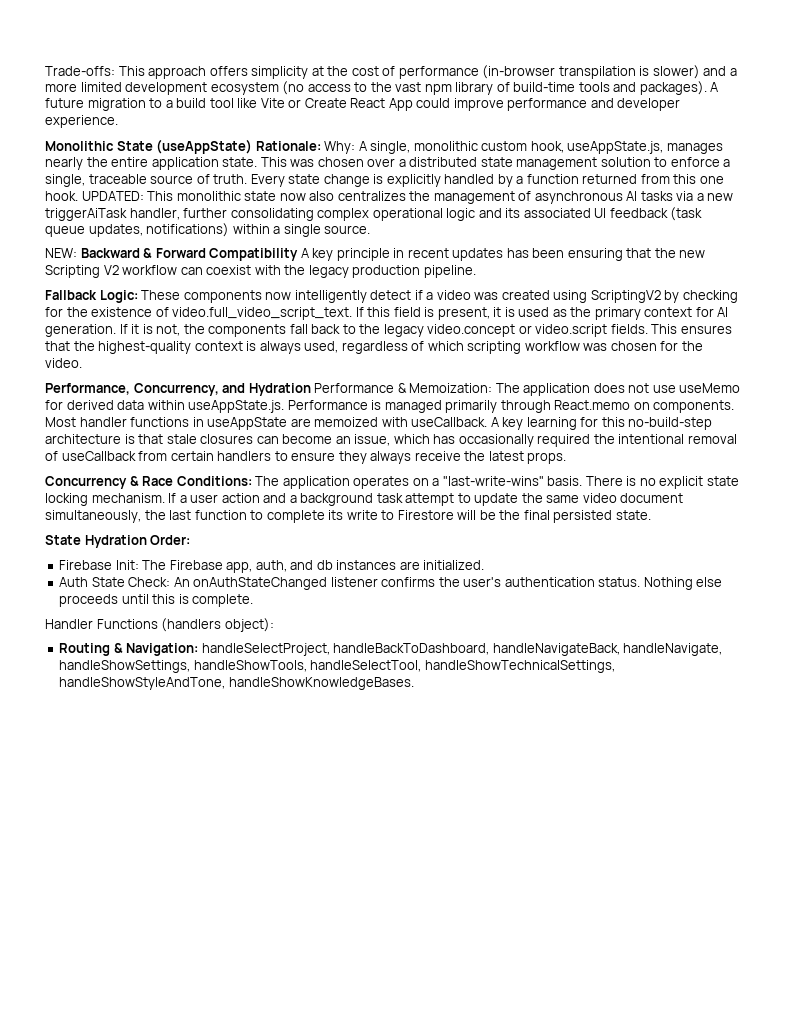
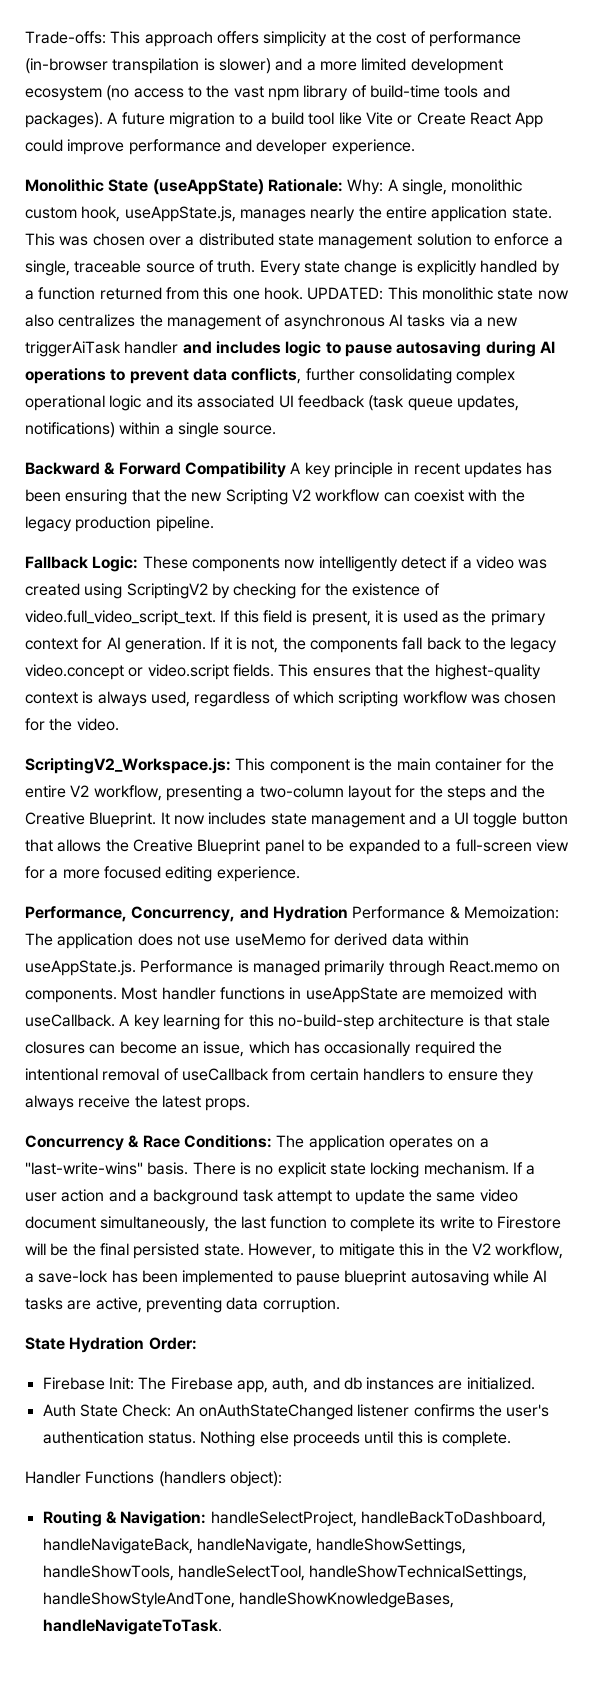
[129,208,180,220] handler, -> [124,341,555,357] [25,368,302,384] handler and includes logic to pause autosaving during AI operations to prevent data conflicts,
[45,248,77,258] NEW: -> (277, 430) none
(82, 363) none -> [25,758,554,774] [25,785,545,801] [25,812,568,828] [25,839,569,855] [25,866,300,882] // ScriptingV2_Workspace.js: This component is the main container for the entire V2 workflow, presenting a two-column layout for the steps and the Creative Blueprint. It now includes state management and a UI toggle button that allows the Creative Blueprint panel to be expanded to a full-screen view for a more focused editing experience.
(651, 515) none -> [247,1243,564,1259] [25,1270,548,1286] [25,1297,340,1313] However, to mitigate this in the V2 workflow, a save-lock has been implemented to pause blueprint autosaving while AI tasks are active, preventing data corruption.
[228,677,414,690] handleShowKnowledgeBases. -> [238,1592,454,1608] [42,1619,222,1635] handleShowKnowledgeBases, handleNavigateToTask.

